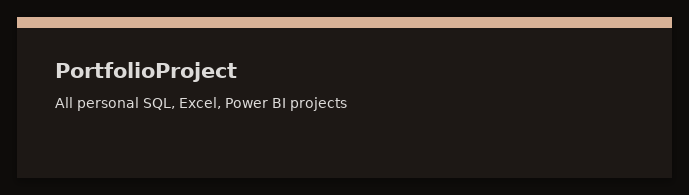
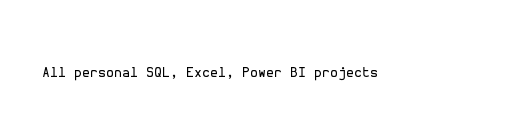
[55,62,237,82] PortfolioProject // -> (42, 72) none

